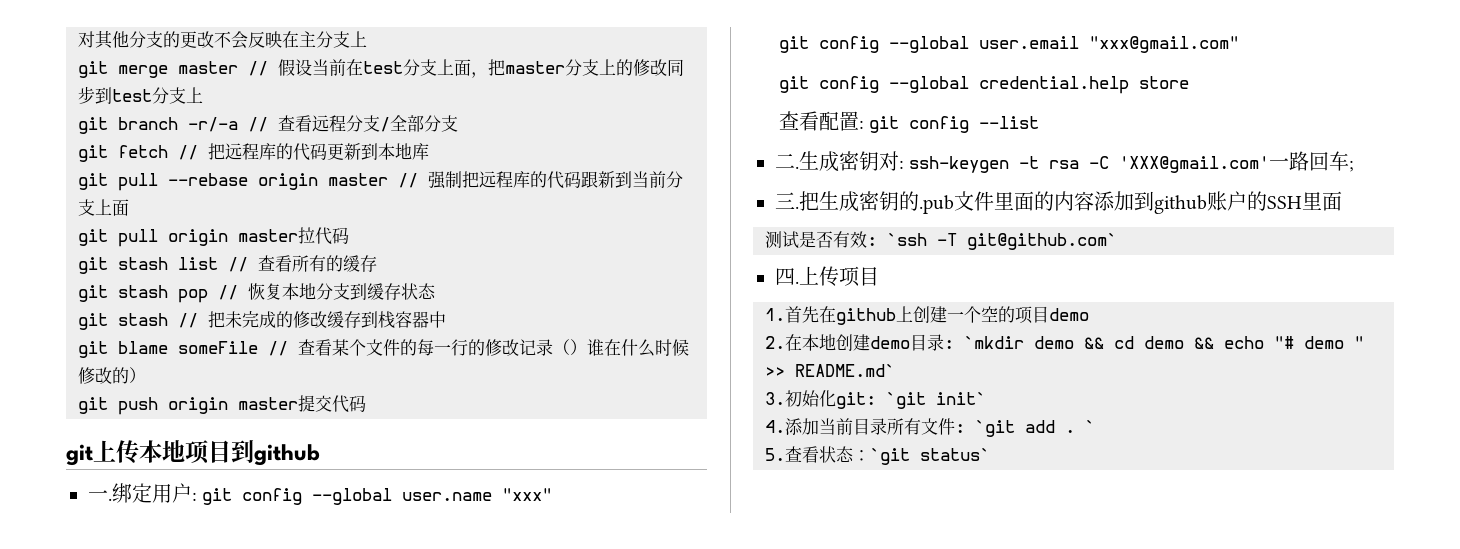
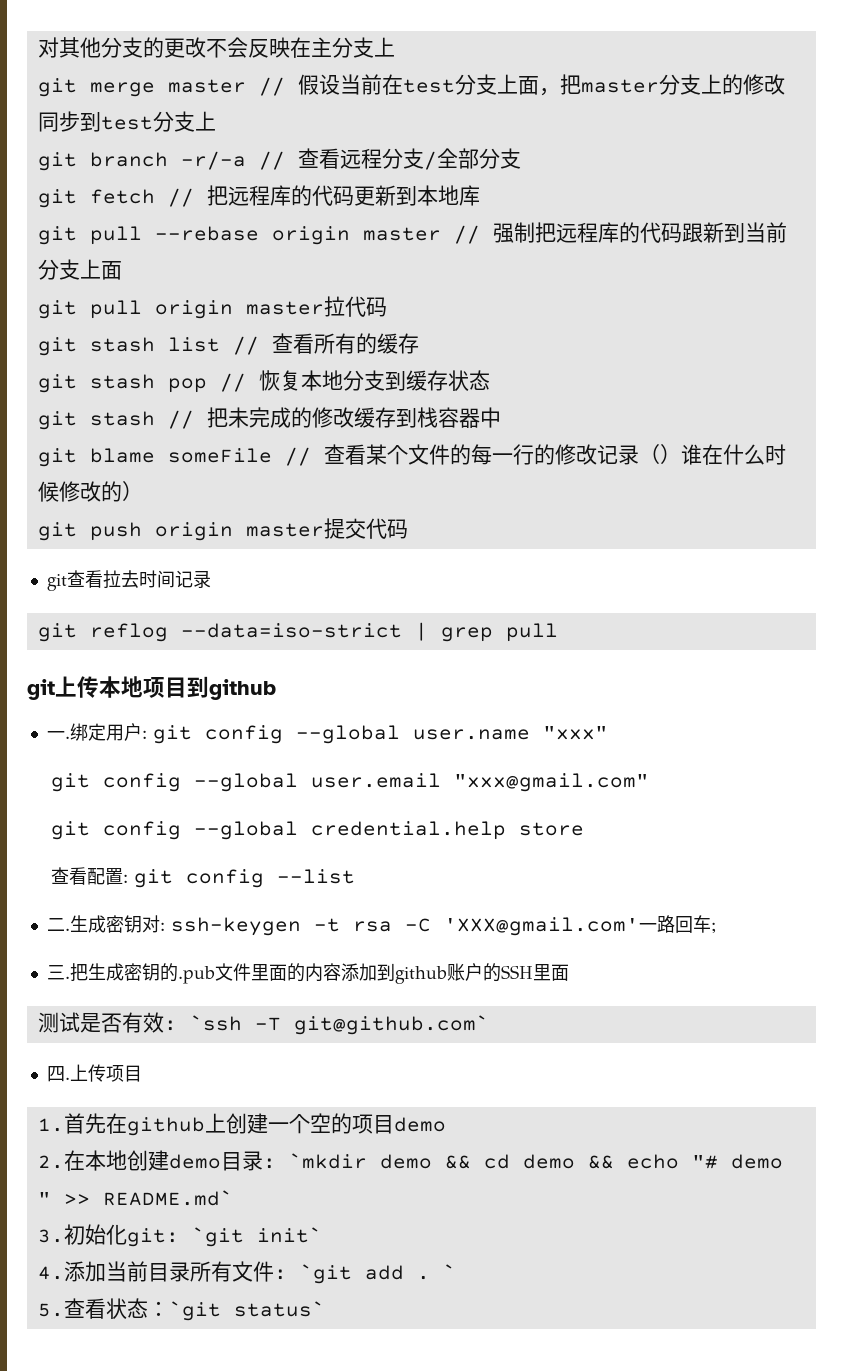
(366, 403) none -> [46,570,211,591] [37,622,558,642] // git查看拉去时间记录 // git reflog --data=iso-strict | grep pull

